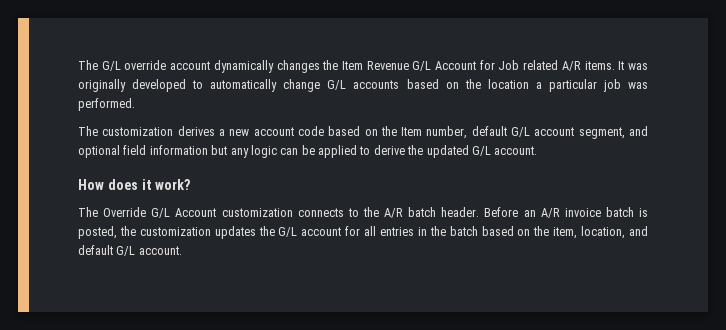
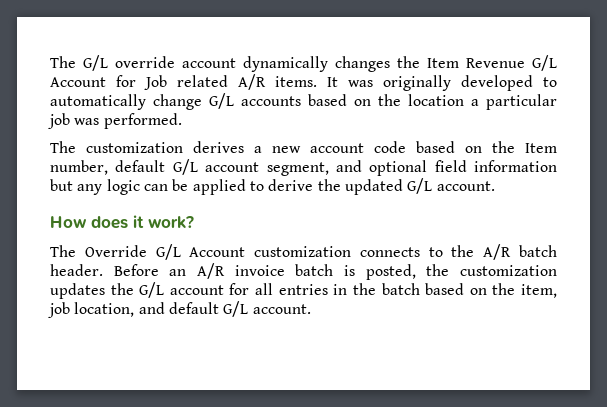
(578, 233) none -> [48,302,70,318] job

